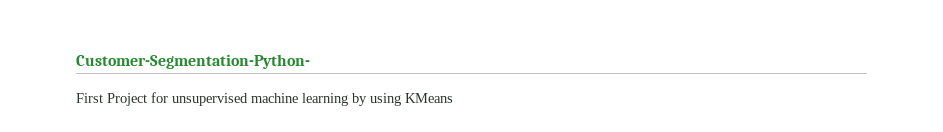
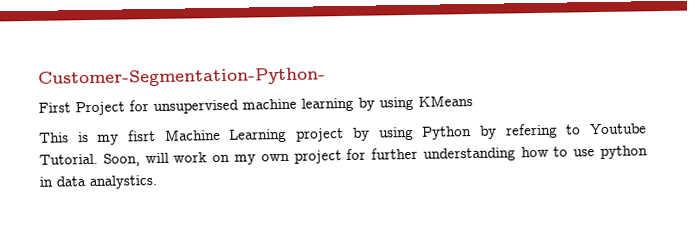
(453, 98) none -> [39,123,647,145] [39,145,648,167] [39,174,157,190] // This is my fisrt Machine Learning project by using Python by refering to Youtube Tutorial. Soon, will work on my own project for further understanding how to use python in data analystics.

